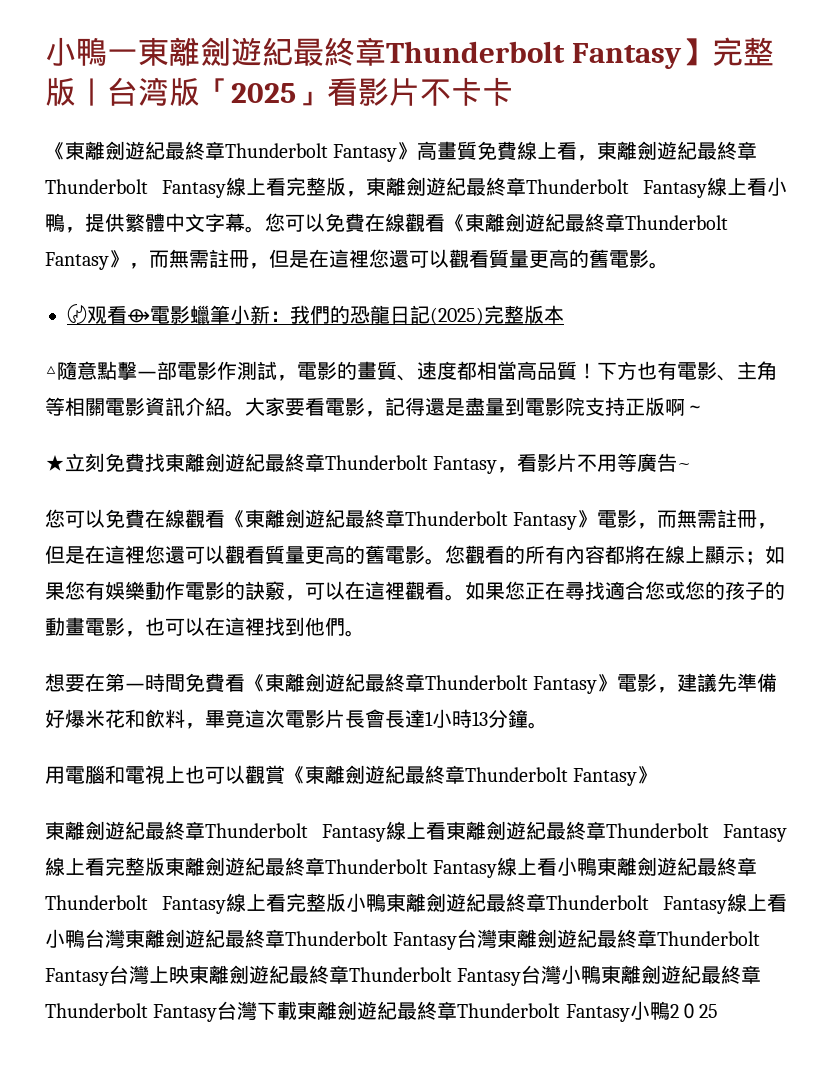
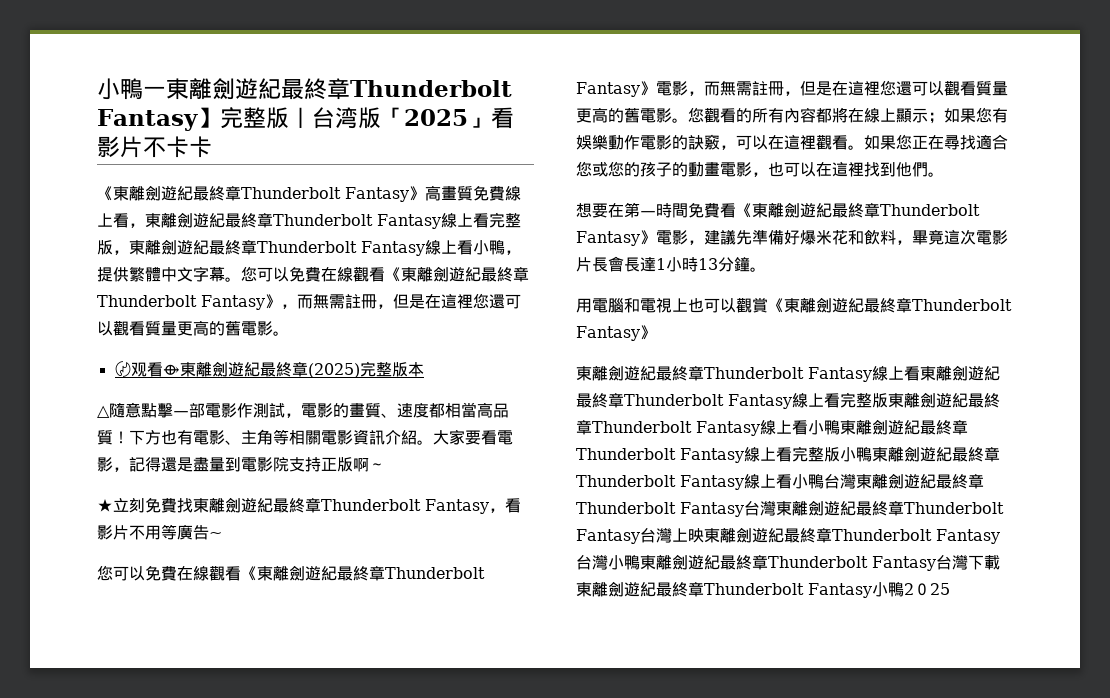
[150,305,430,324] 電影蠟筆小新：我們的恐龍日記 -> [179,361,308,377] 東離劍遊紀最終章

